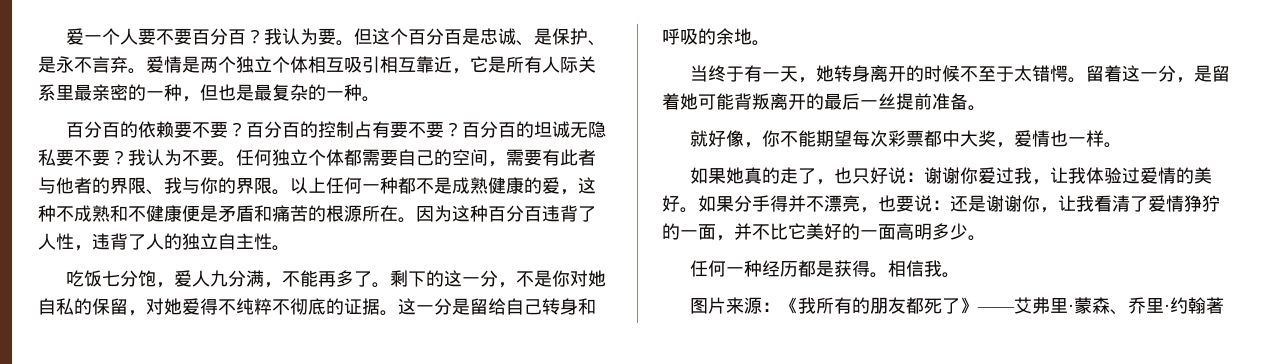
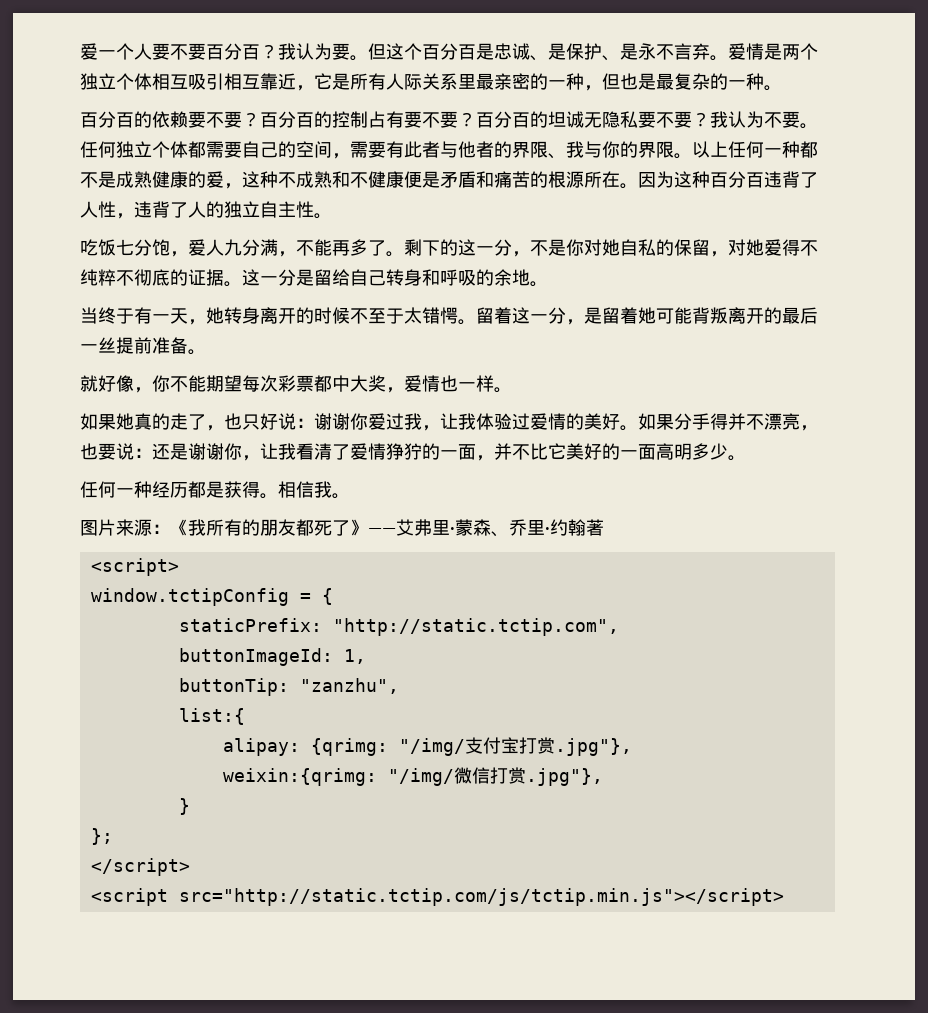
(1225, 305) none -> [90,558,179,576] [90,588,333,606] [178,618,619,636] [178,648,366,666] [178,678,399,696] [178,708,245,725] [222,737,632,756] [222,767,603,786] [178,798,190,815] [90,828,113,845] [90,858,190,876] [90,888,784,906] // <script> // window.tctipConfig = { // staticPrefix: "http://static.tctip.com", // buttonImageId: 1, // buttonTip: "zanzhu", // list:{ // alipay: {qrimg: "/img/支付宝打赏.jpg"}, // weixin:{qrimg: "/img/微信打赏.jpg"}, // } // }; // </script> // <script src="http://static.tctip.com/js/tctip.min.js"></script>

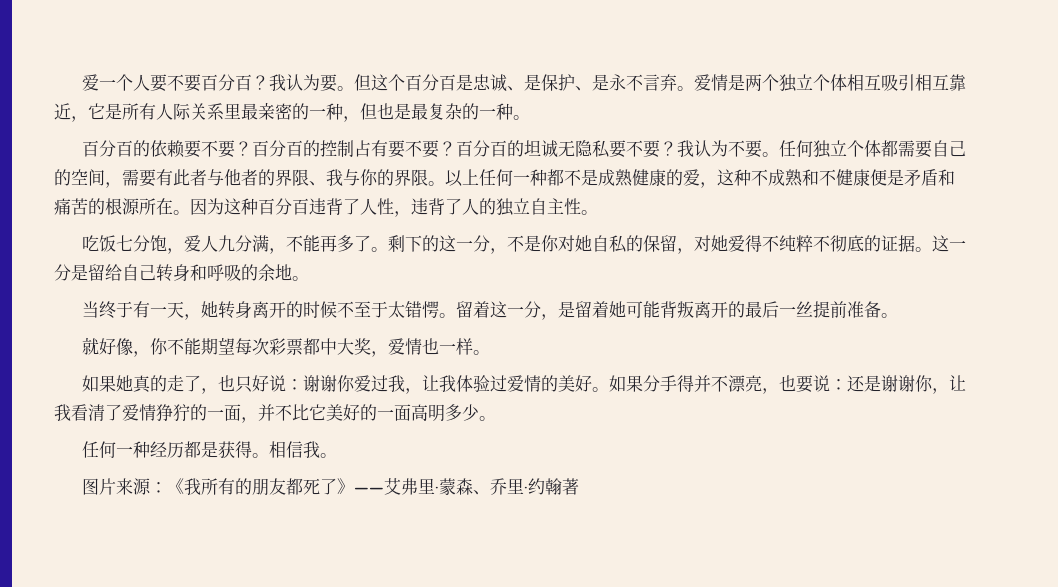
[90,558,179,576] [90,588,333,606] [178,618,619,636] [178,648,366,666] [178,678,399,696] [178,708,245,725] [222,737,632,756] [222,767,603,786] [178,798,190,815] [90,828,113,845] [90,858,190,876] [90,888,784,906] // <script> // window.tctipConfig = { // staticPrefix: "http://static.tctip.com", // buttonImageId: 1, // buttonTip: "zanzhu", // list:{ // alipay: {qrimg: "/img/支付宝打赏.jpg"}, // weixin:{qrimg: "/img/微信打赏.jpg"}, // } // }; // </script> // <script src="http://static.tctip.com/js/tctip.min.js"></script> -> (580, 486) none

